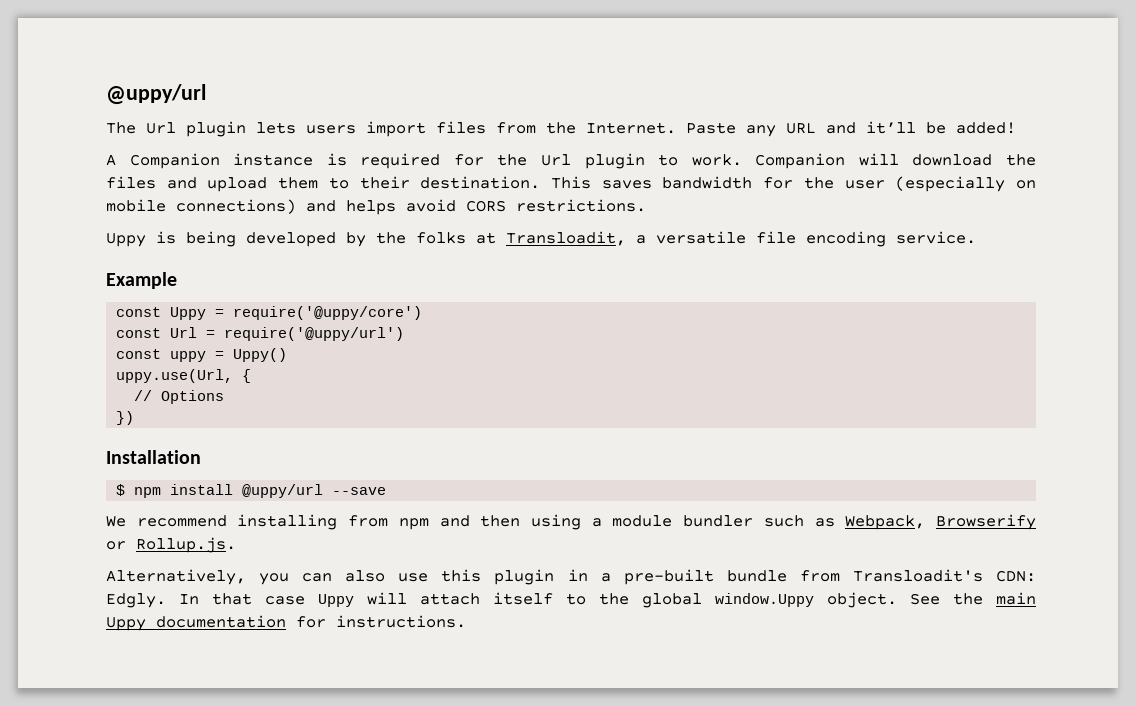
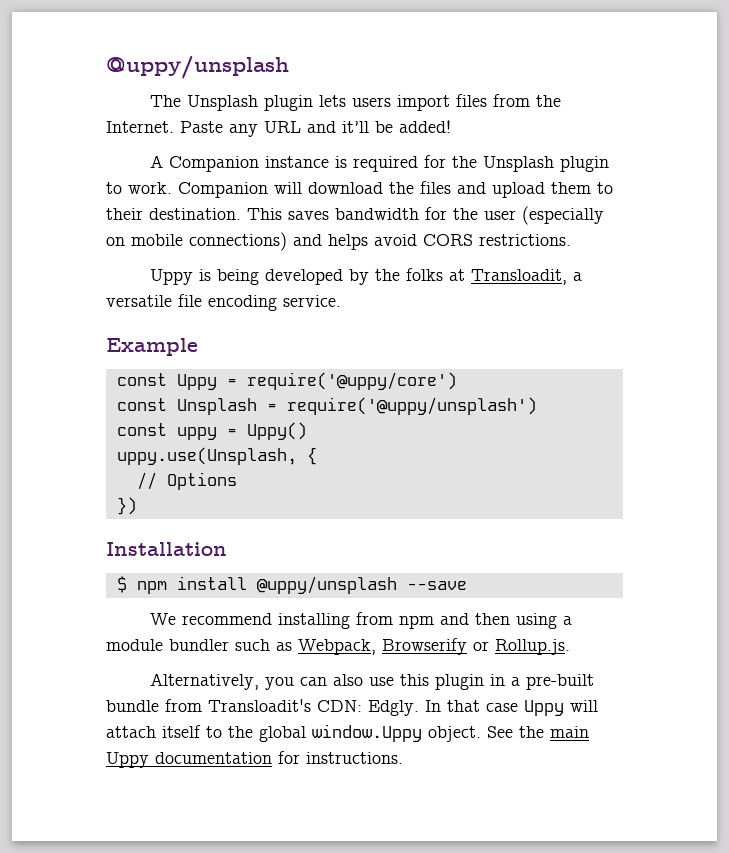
[106,84,206,105] @uppy/url -> [106,56,289,79] @uppy/unsplash
[146,122,176,134] Url -> [187,95,259,111] Unsplash
[541,154,571,166] Url -> [483,156,555,172] Unsplash
[170,327,405,341] Url = require('@uppy/url') -> [176,397,537,415] Unsplash = require('@uppy/unsplash')
[116,369,234,383] uppy.use(Url, -> [116,447,297,465] uppy.use(Unsplash,
[242,484,324,498] @uppy/url -> [256,576,397,594] @uppy/unsplash

